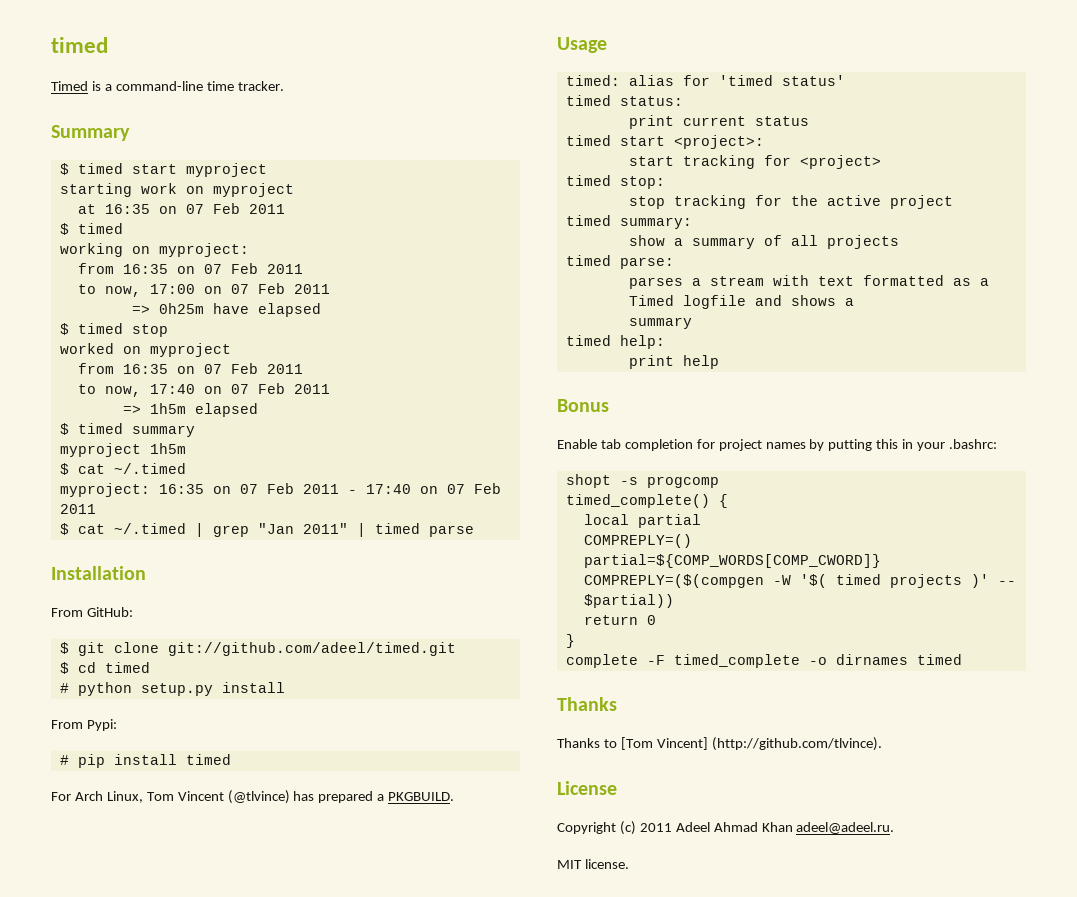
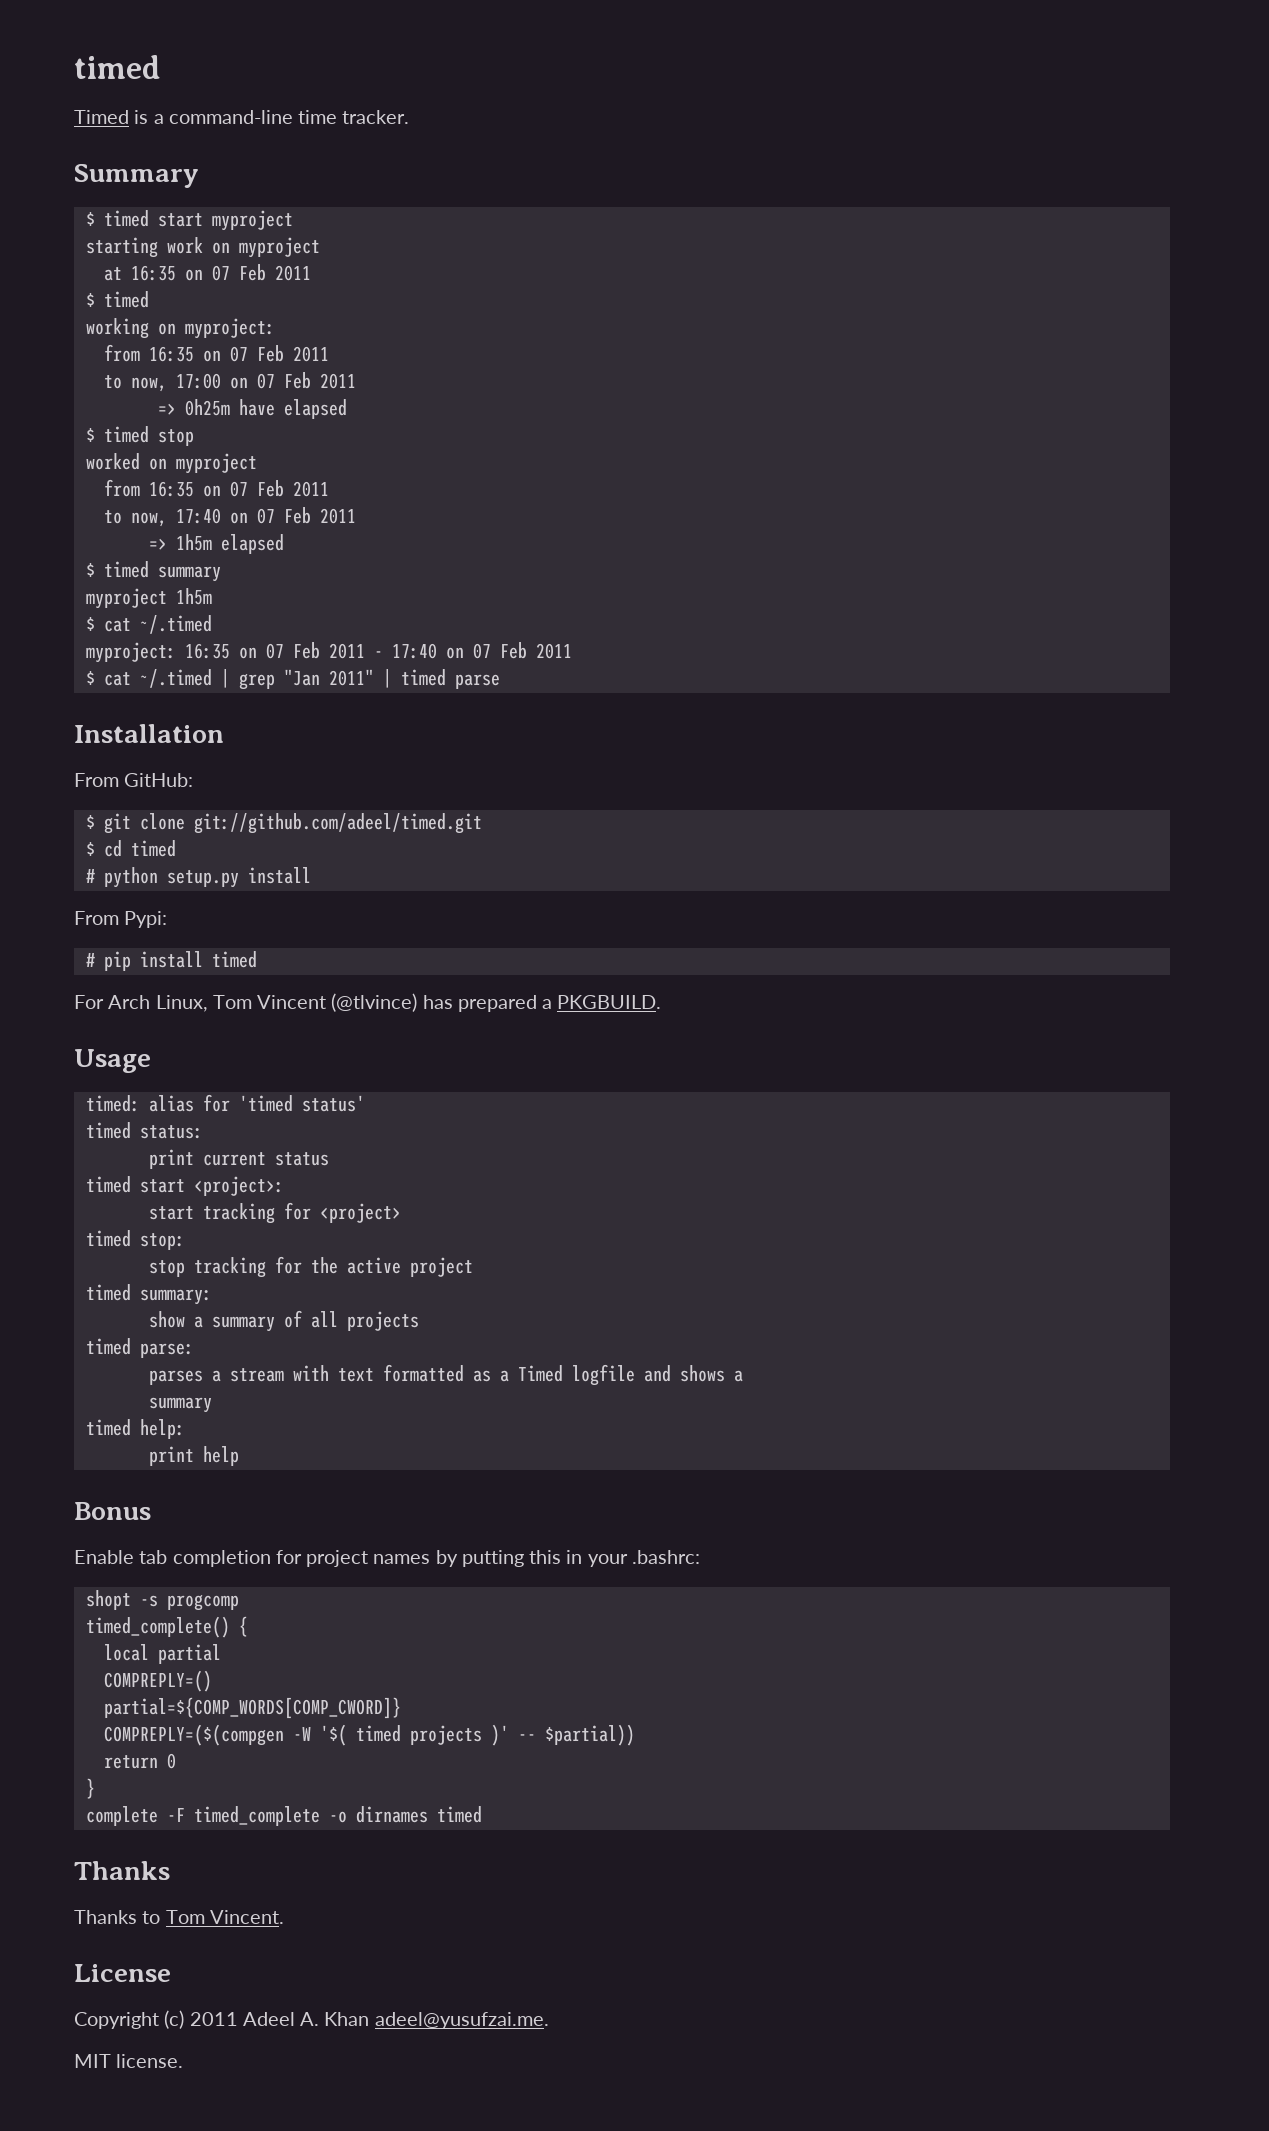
[620,737,882,751] [Tom Vincent] (http://github.com/tlvince). -> [165,1910,284,1924] Tom Vincent.
[713,822,895,834] Ahmad Khan adeel@adeel.ru. -> [300,2012,549,2029] A. Khan adeel@yusufzai.me.

